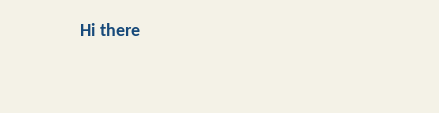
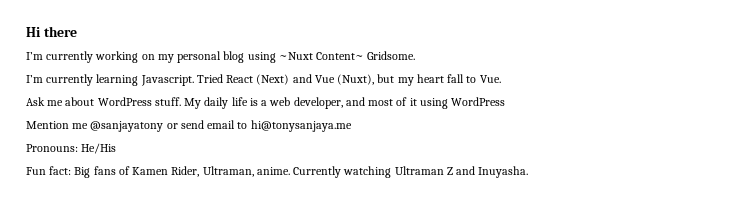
(140, 29) none -> [26,51,416,63] [26,74,501,86] [26,97,506,109] [26,120,352,132] [26,143,117,154] [26,166,529,178] // I’m currently working on my personal blog using ~Nuxt Content~ Gridsome. // I’m currently learning Javascript. Tried React (Next) and Vue (Nuxt), but my heart fall to Vue. // Ask me about WordPress stuff. My daily life is a web developer, and most of it using WordPress // Mention me @sanjayatony or send email to hi@tonysanjaya.me // Pronouns: He/His // Fun fact: Big fans of Kamen Rider, Ultraman, anime. Currently watching Ultraman Z and Inuyasha.

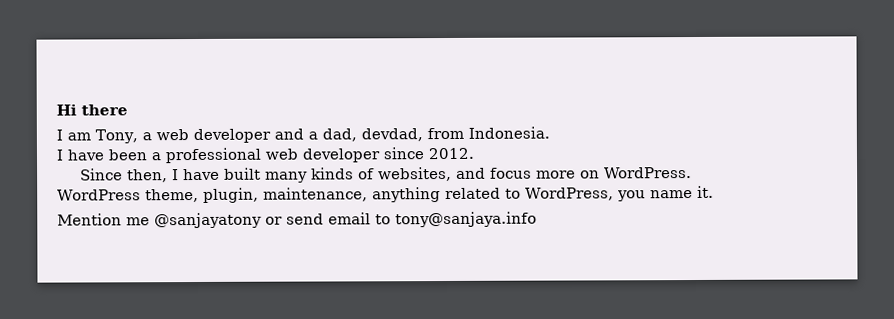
[26,51,416,63] [26,74,501,86] [26,97,506,109] I’m currently working on my personal blog using ~Nuxt Content~ Gridsome. // I’m currently learning Javascript. Tried React (Next) and Vue (Nuxt), but my heart fall to Vue. // Ask me about WordPress stuff. My daily life is a web developer, and most of it using WordPress -> [56,126,550,144] [56,147,474,164] [79,166,693,183] [57,185,714,203] I am Tony, a web developer and a dad, devdad, from Indonesia. // I have been a professional web developer since 2012. // Since then, I have built many kinds of websites, and focus more on WordPress. // WordPress theme, plugin, maintenance, anything related to WordPress, you name it.
[250,120,352,132] [26,143,117,154] [26,166,529,178] hi@tonysanjaya.me // Pronouns: He/His // Fun fact: Big fans of Kamen Rider, Ultraman, anime. Currently watching Ultraman Z and Inuyasha. -> [395,211,537,228] tony@sanjaya.info

